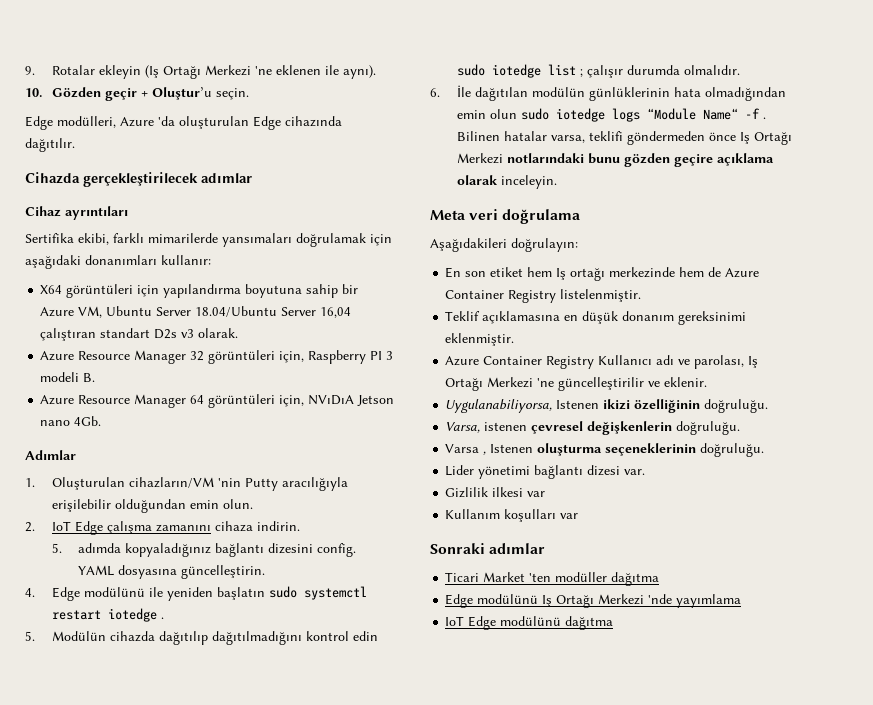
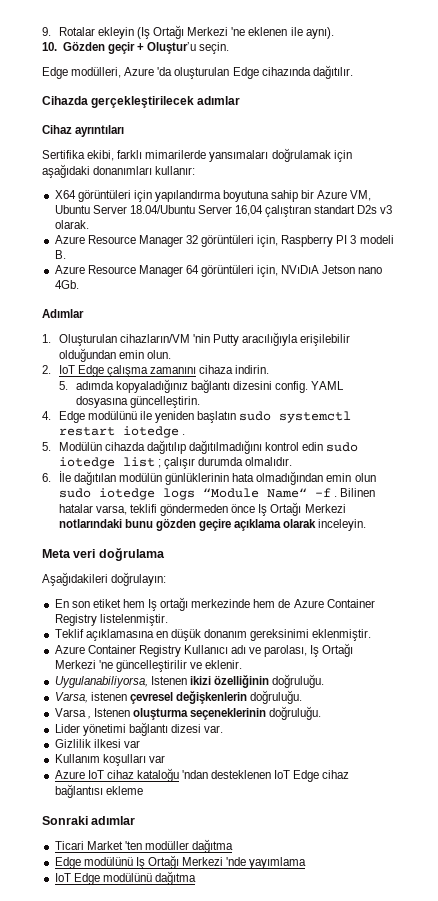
(579, 516) none -> [54,768,350,782] [54,784,143,798] // Azure IoT cihaz kataloğu 'ndan desteklenen IoT Edge cihaz bağlantısı ekleme

